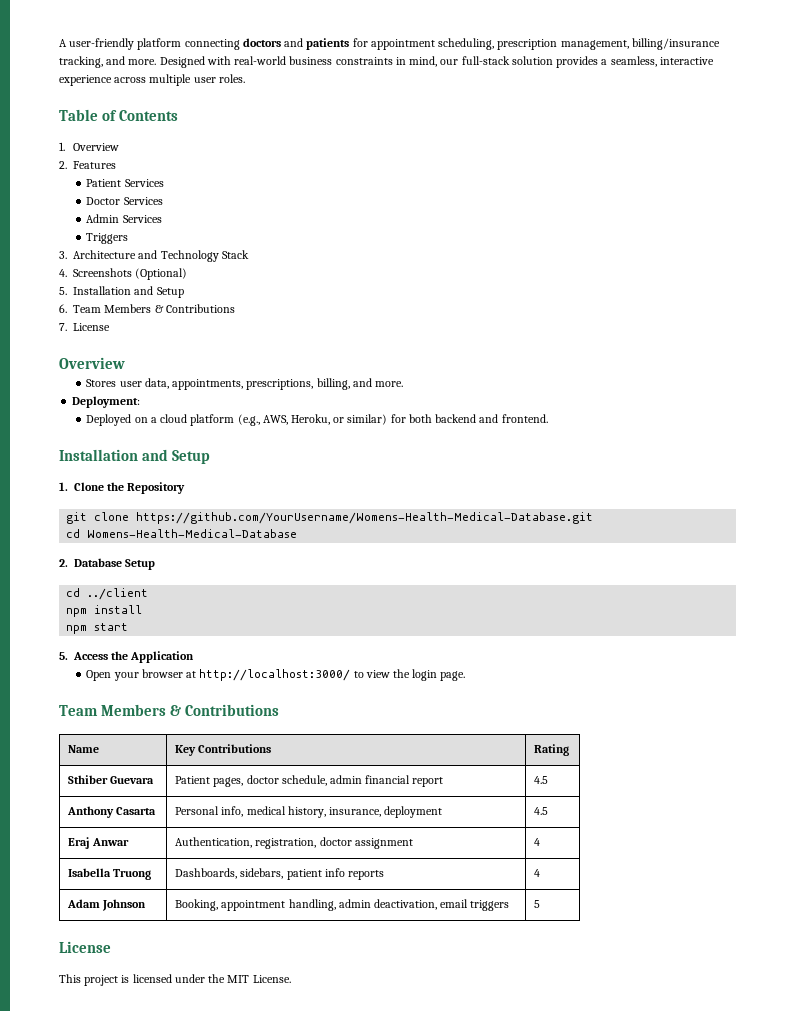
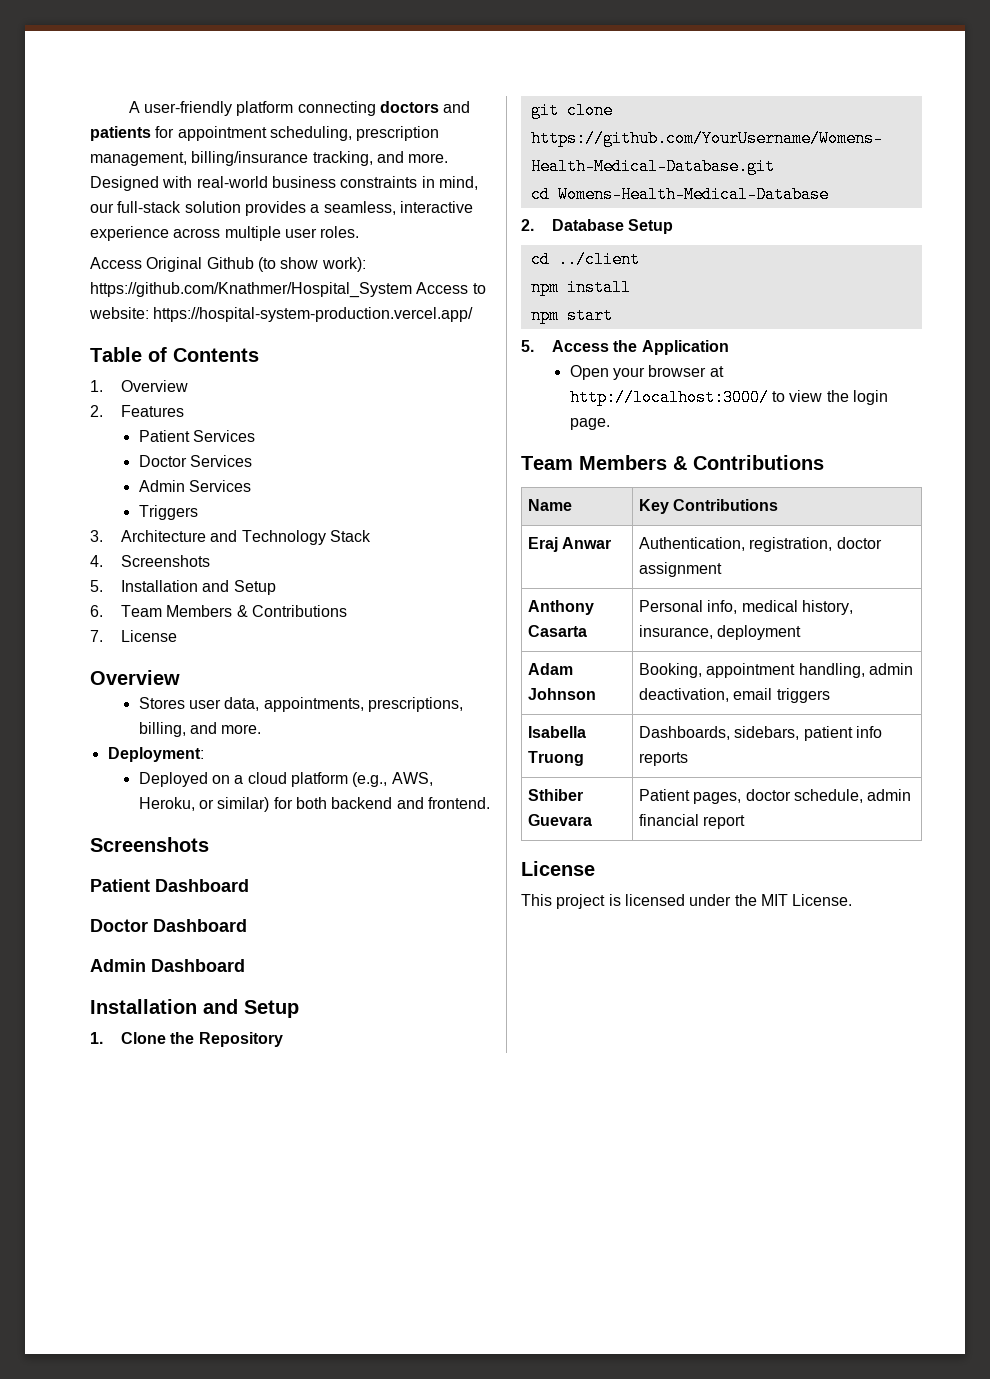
(245, 78) none -> [90,257,366,272] [90,282,486,298] [89,307,474,322] // Access Original Github (to show work): https://github.com/Knathmer/Hospital_System Access to website: https://hospital-system-production.vercel.app/
[135,268,188,280] (Optional) -> (211, 561) none
(548, 418) none -> [90,837,209,852] [90,879,249,892] [90,919,247,932] [90,959,245,972] // Screenshots // Patient Dashboard // Doctor Dashboard // Admin Dashboard
[534,744,570,756] | Rating -> [528,537,612,552] [639,537,882,552] [639,562,723,577] [528,600,595,615] [528,625,588,637] [639,600,854,615] [639,625,802,640] [528,663,574,675] [528,688,597,700] [639,663,914,678] [639,688,830,703] [528,726,587,738] [528,751,585,766] [639,726,883,741] [639,752,689,766] // Eraj Anwar | Authentication, registration, doctor assignment // Anthony Casarta | Personal info, medical history, insurance, deployment // Adam Johnson | Booking, appointment handling, admin deactivation, email triggers // Isabella Truong | Dashboards, sidebars, patient info reports
[534,776,549,784] [67,806,157,818] [175,806,443,818] [534,807,549,815] [68,837,130,849] [175,837,413,849] [534,838,541,846] [68,868,152,880] [175,868,384,880] [534,869,541,877] [67,899,147,911] [175,899,510,911] [534,900,541,908] | 4.5 // Anthony Casarta | Personal info, medical history, insurance, deployment | 4.5 // Eraj Anwar | Authentication, registration, doctor assignment | 4 // Isabella Truong | Dashboards, sidebars, patient info reports | 4 // Adam Johnson | Booking, appointment handling, admin deactivation, email triggers | 5 -> (746, 822) none

